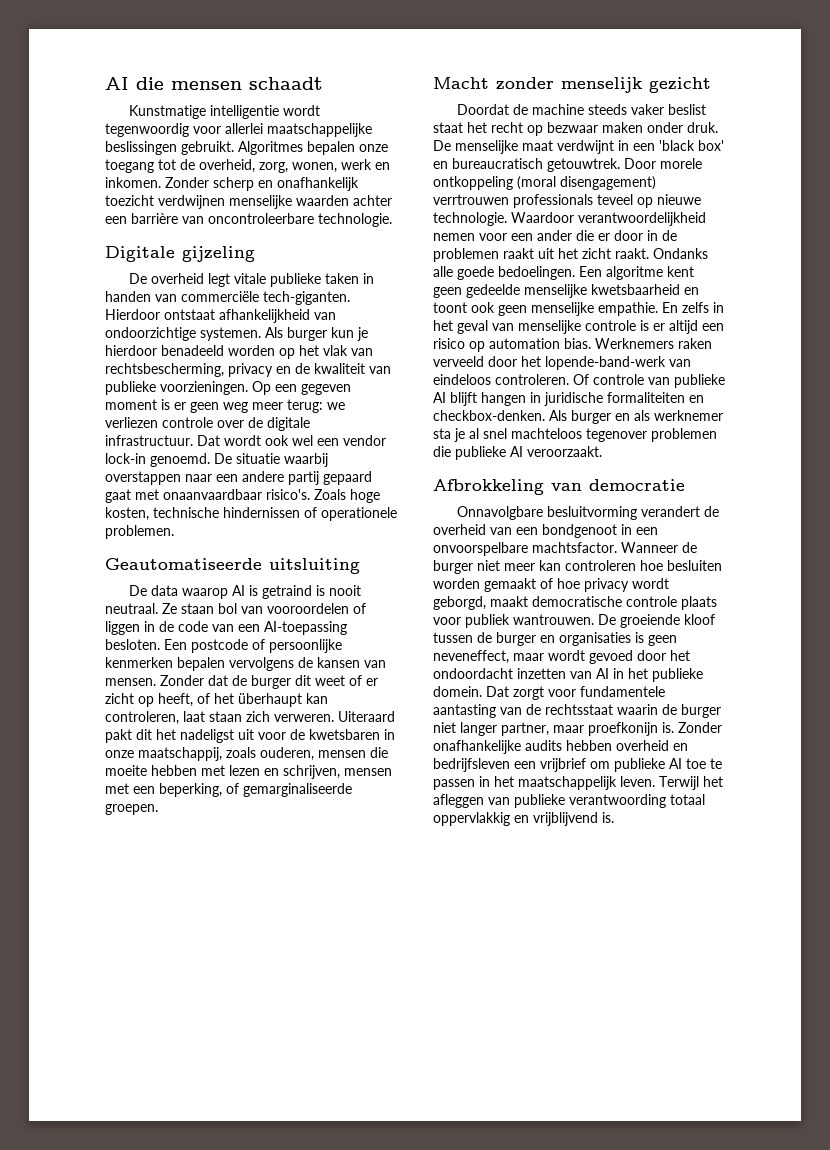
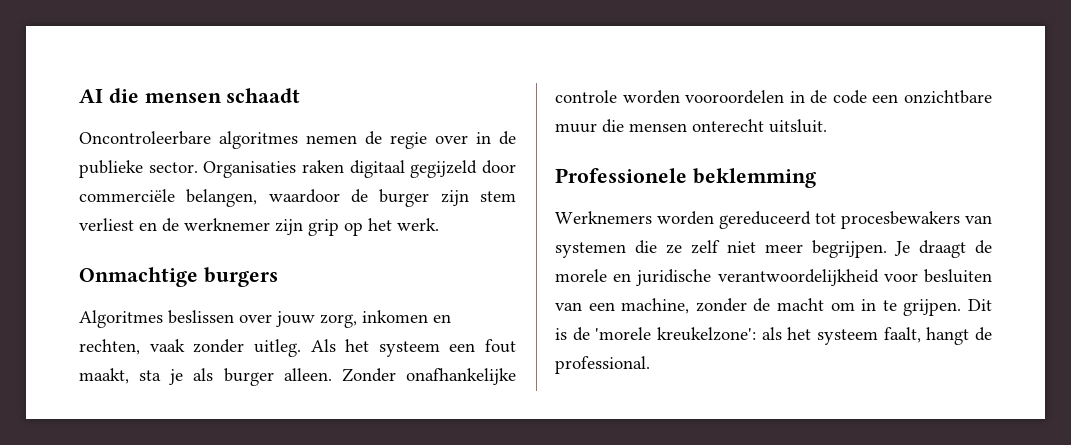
[128,105,320,119] [105,123,372,137] [105,141,388,155] [105,159,390,173] [105,177,359,191] [105,195,392,209] [105,213,392,227] [105,246,255,262] [128,273,374,287] [105,291,350,305] [105,309,336,323] [105,327,368,341] [105,345,373,359] [105,363,391,377] [105,381,351,395] [105,399,345,413] [105,417,310,431] [105,435,386,446] [105,453,328,467] [105,471,372,485] [105,489,380,503] [105,507,397,521] [105,525,174,539] [105,558,360,574] [128,585,361,599] [105,603,366,614] [105,621,347,635] [105,639,342,653] [105,657,386,671] [105,675,378,689] [105,693,328,707] [105,711,395,725] [105,729,395,743] [105,747,388,761] [105,765,392,779] [105,783,352,797] [105,804,158,815] [433,77,711,93] [456,104,706,115] [433,122,718,136] [433,140,724,154] [433,158,702,172] [433,176,656,190] [433,194,701,208] [433,212,706,226] [433,230,677,241] [433,248,708,262] [433,266,694,280] [433,284,699,298] [433,302,724,316] [433,320,724,334] [433,338,712,352] [433,356,691,370] [433,374,725,388] [433,392,704,406] [433,410,723,424] [433,428,717,442] [433,446,602,460] [433,479,685,495] [456,506,719,520] [433,524,658,538] [433,542,697,556] [433,560,722,574] [433,578,669,592] [433,596,717,610] [433,614,715,628] [433,632,677,646] [433,650,690,664] [433,668,703,682] [433,686,665,700] [433,704,721,718] [433,722,722,736] [433,740,688,754] [433,758,722,772] [433,776,723,790] [433,794,705,808] [433,812,614,826] Kunstmatige intelligentie wordt tegenwoordig voor allerlei maatschappelijke beslissingen gebruikt. Algoritmes bepalen onze toegang tot de overheid, zorg, wonen, werk en inkomen. Zonder scherp en onafhankelijk toezicht verdwijnen menselijke waarden achter een barrière van oncontroleerbare technologie. // Digitale gijzeling // De overheid legt vitale publieke taken in handen van commerciële tech-giganten. Hierdoor ontstaat afhankelijkheid van ondoorzichtige systemen. Als burger kun je hierdoor benadeeld worden op het vlak van rechtsbescherming, privacy en de kwaliteit van publieke voorzieningen. Op een gegeven moment is er geen weg meer terug: we verliezen controle over de digitale infrastructuur. Dat wordt ook wel een vendor lock-in genoemd. De situatie waarbij overstappen naar een andere partij gepaard gaat met onaanvaardbaar risico's. Zoals hoge kosten, technische hindernissen of operationele problemen. // Geautomatiseerde uitsluiting // De data waarop AI is getraind is nooit neutraal. Ze staan bol van vooroordelen of liggen in de code van een AI-toepassing besloten. Een postcode of persoonlijke kenmerken bepalen vervolgens de kansen van mensen. Zonder dat de burger dit weet of er zicht op heeft, of het überhaupt kan controleren, laat staan zich verweren. Uiteraard pakt dit het nadeligst uit voor de kwetsbaren in onze maatschappij, zoals ouderen, mensen die moeite hebben met lezen en schrijven, mensen met een beperking, of gemarginaliseerde groepen. // Macht zonder menselijk gezicht // Doordat de machine steeds vaker beslist staat het recht op bezwaar maken onder druk. De menselijke maat verdwijnt in een 'black box' en bureaucratisch getouwtrek. Door morele ontkoppeling (moral disengagement) verrtrouwen professionals teveel op nieuwe technologie. Waardoor verantwoordelijkheid nemen voor een ander die er door in de problemen raakt uit het zicht raakt. Ondanks alle goede bedoelingen. Een algoritme kent geen gedeelde menselijke kwetsbaarheid en toont ook geen menselijke empathie. En zelfs in het geval van menselijke controle is er altijd een risico op automation bias. Werknemers raken verveeld door het lopende-band-werk van eindeloos controleren. Of controle van publieke AI blijft hangen in juridische formaliteiten en checkbox-denken. Als burger en als werknemer sta je al snel machteloos tegenover problemen die publieke AI veroorzaakt. // Afbrokkeling van democratie // Onnavolgbare besluitvorming verandert de overheid van een bondgenoot in een onvoorspelbare machtsfactor. Wanneer de burger niet meer kan controleren hoe besluiten worden gemaakt of hoe privacy wordt geborgd, maakt democratische controle plaats voor publiek wantrouwen. De groeiende kloof tussen de burger en organisaties is geen neveneffect, maar wordt gevoed door het ondoordacht inzetten van AI in het publieke domein. Dat zorgt voor fundamentele aantasting van de rechtsstaat waarin de burger niet langer partner, maar proefkonijn is. Zonder onafhankelijke audits hebben overheid en bedrijfsleven een vrijbrief om publieke AI toe te passen in het maatschappelijk leven. Terwijl het afleggen van publieke verantwoording totaal oppervlakkig en vrijblijvend is. -> [79,131,516,149] [79,160,516,178] [79,189,516,207] [79,218,439,236] [79,267,278,287] [79,310,451,328] [79,339,516,357] [79,368,516,386] [555,90,992,104] [555,119,827,133] [555,168,816,188] [555,211,992,229] [555,240,992,258] [555,269,992,286] [555,298,993,316] [555,327,992,345] [555,356,650,374] Oncontroleerbare algoritmes nemen de regie over in de publieke sector. Organisaties raken digitaal gegijzeld door commerciële belangen, waardoor de burger zijn stem verliest en de werknemer zijn grip op het werk. // Onmachtige burgers // Algoritmes beslissen over jouw zorg, inkomen en rechten, vaak zonder uitleg. Als het systeem een fout maakt, sta je als burger alleen. Zonder onafhankelijke controle worden vooroordelen in de code een onzichtbare muur die mensen onterecht uitsluit. // Professionele beklemming // Werknemers worden gereduceerd tot procesbewakers van systemen die ze zelf niet meer begrijpen. Je draagt de morele en juridische verantwoordelijkheid voor besluiten van een machine, zonder de macht om in te grijpen. Dit is de 'morele kreukelzone': als het systeem faalt, hangt de professional.

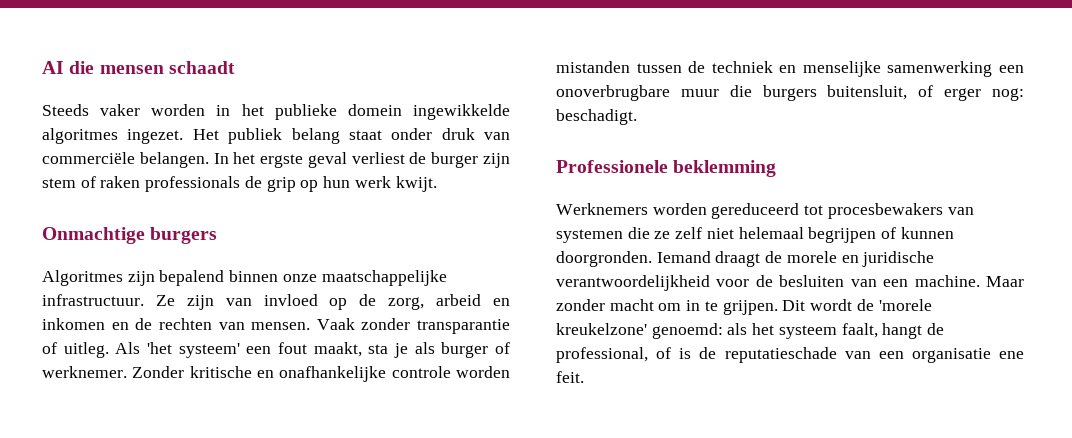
[79,131,516,149] [79,160,516,178] [79,189,516,207] [79,218,439,236] [79,267,278,287] [79,310,451,328] [79,339,440,357] Oncontroleerbare algoritmes nemen de regie over in de publieke sector. Organisaties raken digitaal gegijzeld door commerciële belangen, waardoor de burger zijn stem verliest en de werknemer zijn grip op het werk. // Onmachtige burgers // Algoritmes beslissen over jouw zorg, inkomen en rechten, vaak zonder uitleg. Als het systeem -> [42,104,510,120] [42,128,510,144] [42,152,510,168] [42,176,437,192] [42,227,218,244] [42,270,447,286] [42,294,511,310] [42,318,510,334] [42,342,240,358] Steeds vaker worden in het publieke domein ingewikkelde algoritmes ingezet. Het publiek belang staat onder druk van commerciële belangen. In het ergste geval verliest de burger zijn stem of raken professionals de grip op hun werk kwijt. // Onmachtige burgers // Algoritmes zijn bepalend binnen onze maatschappelijke infrastructuur. Ze zijn van invloed op de zorg, arbeid en inkomen en de rechten van mensen. Vaak zonder transparantie of uitleg. Als 'het systeem'
[283,368,516,385] [555,90,992,104] [555,119,827,133] alleen. Zonder onafhankelijke controle worden vooroordelen in de code een onzichtbare muur die mensen onterecht uitsluit. -> [495,342,511,354] [42,366,510,382] [556,61,1024,77] [556,85,1024,101] [556,109,637,125] of werknemer. Zonder kritische en onafhankelijke controle worden mistanden tussen de techniek en menselijke samenwerking een onoverbrugbare muur die burgers buitensluit, of erger nog: beschadigt.
[765,240,910,258] meer begrijpen. Je -> [738,227,954,243] [556,251,711,267] helemaal begrijpen of kunnen doorgronden. Iemand
(918, 277) none -> [755,275,773,287] de
[621,298,771,314] machine, zonder de -> [914,275,1024,287] [556,299,605,311] machine. Maar zonder
[555,328,567,340] is -> [810,299,853,311] wordt
[657,327,756,341] kreukelzone': -> [556,323,723,339] kreukelzone' genoemd:
[555,356,650,374] professional. -> [556,347,1024,363] [556,371,584,383] professional, of is de reputatieschade van een organisatie ene feit.

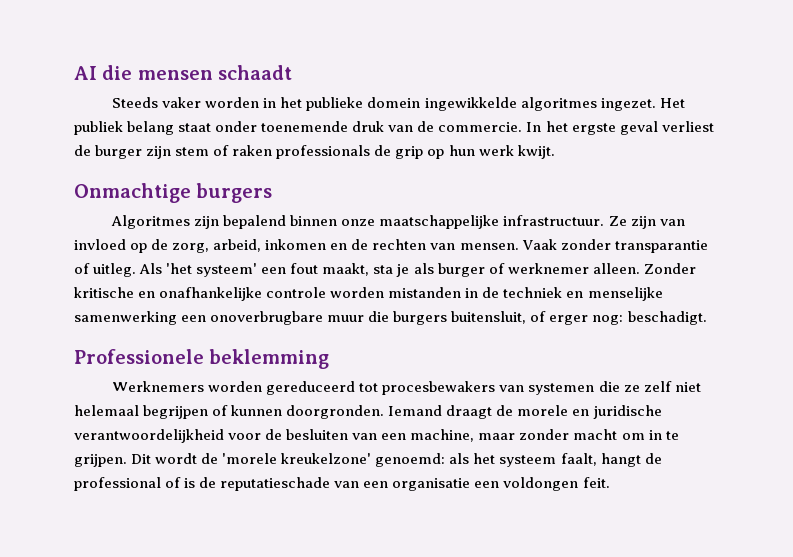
(433, 134) none -> [261,121,349,132] toenemende
[42,152,209,168] commerciële belangen. -> [417,121,523,132] de commercie.
[436,294,511,306] arbeid en -> [213,239,262,252] arbeid,
[42,366,127,378] werknemer. -> [507,263,640,274] werknemer alleen.
[636,63,682,73] tussen -> [465,288,479,298] in
[914,275,1024,287] machine. Maar -> [410,429,516,442] machine, maar
[556,347,648,363] professional, -> [74,477,161,491] professional
[999,351,1024,359] ene -> [474,477,579,491] een voldongen

